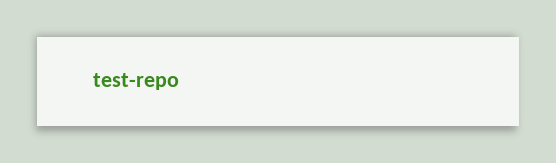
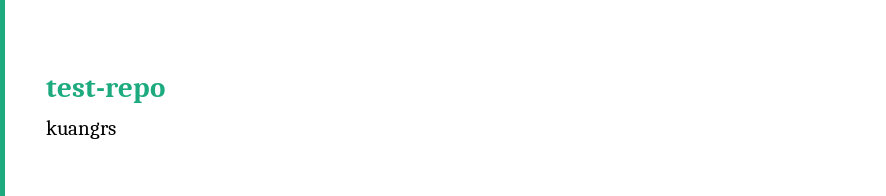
(179, 81) none -> [46,120,116,139] // kuangrs

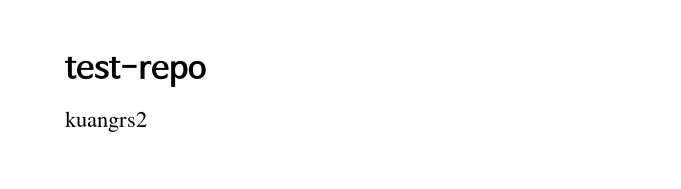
[46,120,116,139] kuangrs -> [64,110,147,132] kuangrs2

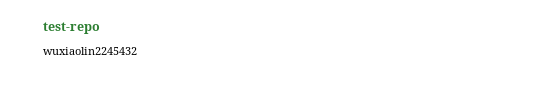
[64,110,147,132] kuangrs2 -> [43,47,137,55] wuxiaolin2245432

